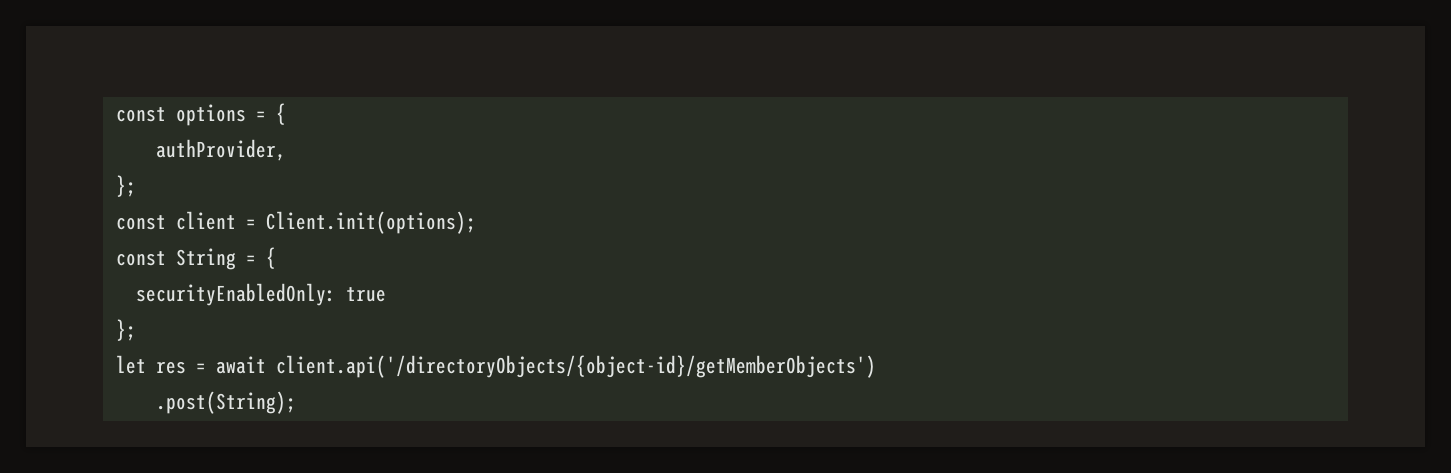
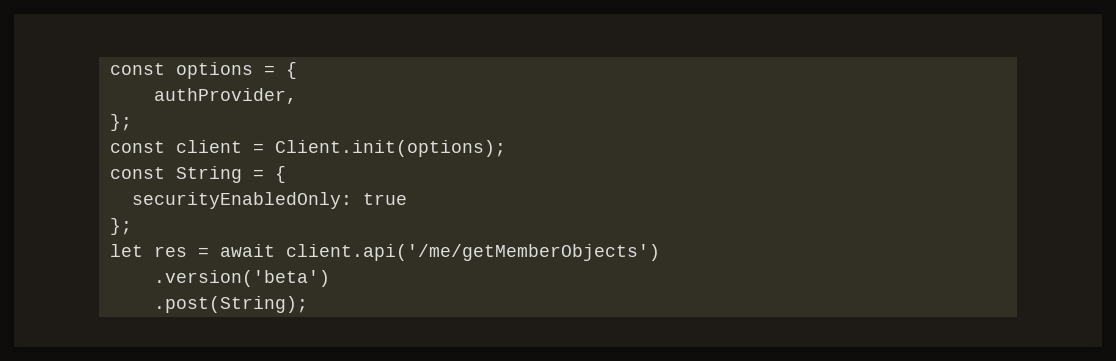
[275,355,876,378] client.api('/directoryObjects/{object-id}/getMemberObjects') -> [285,244,660,261] [153,270,330,287] client.api('/me/getMemberObjects') // .version('beta')

